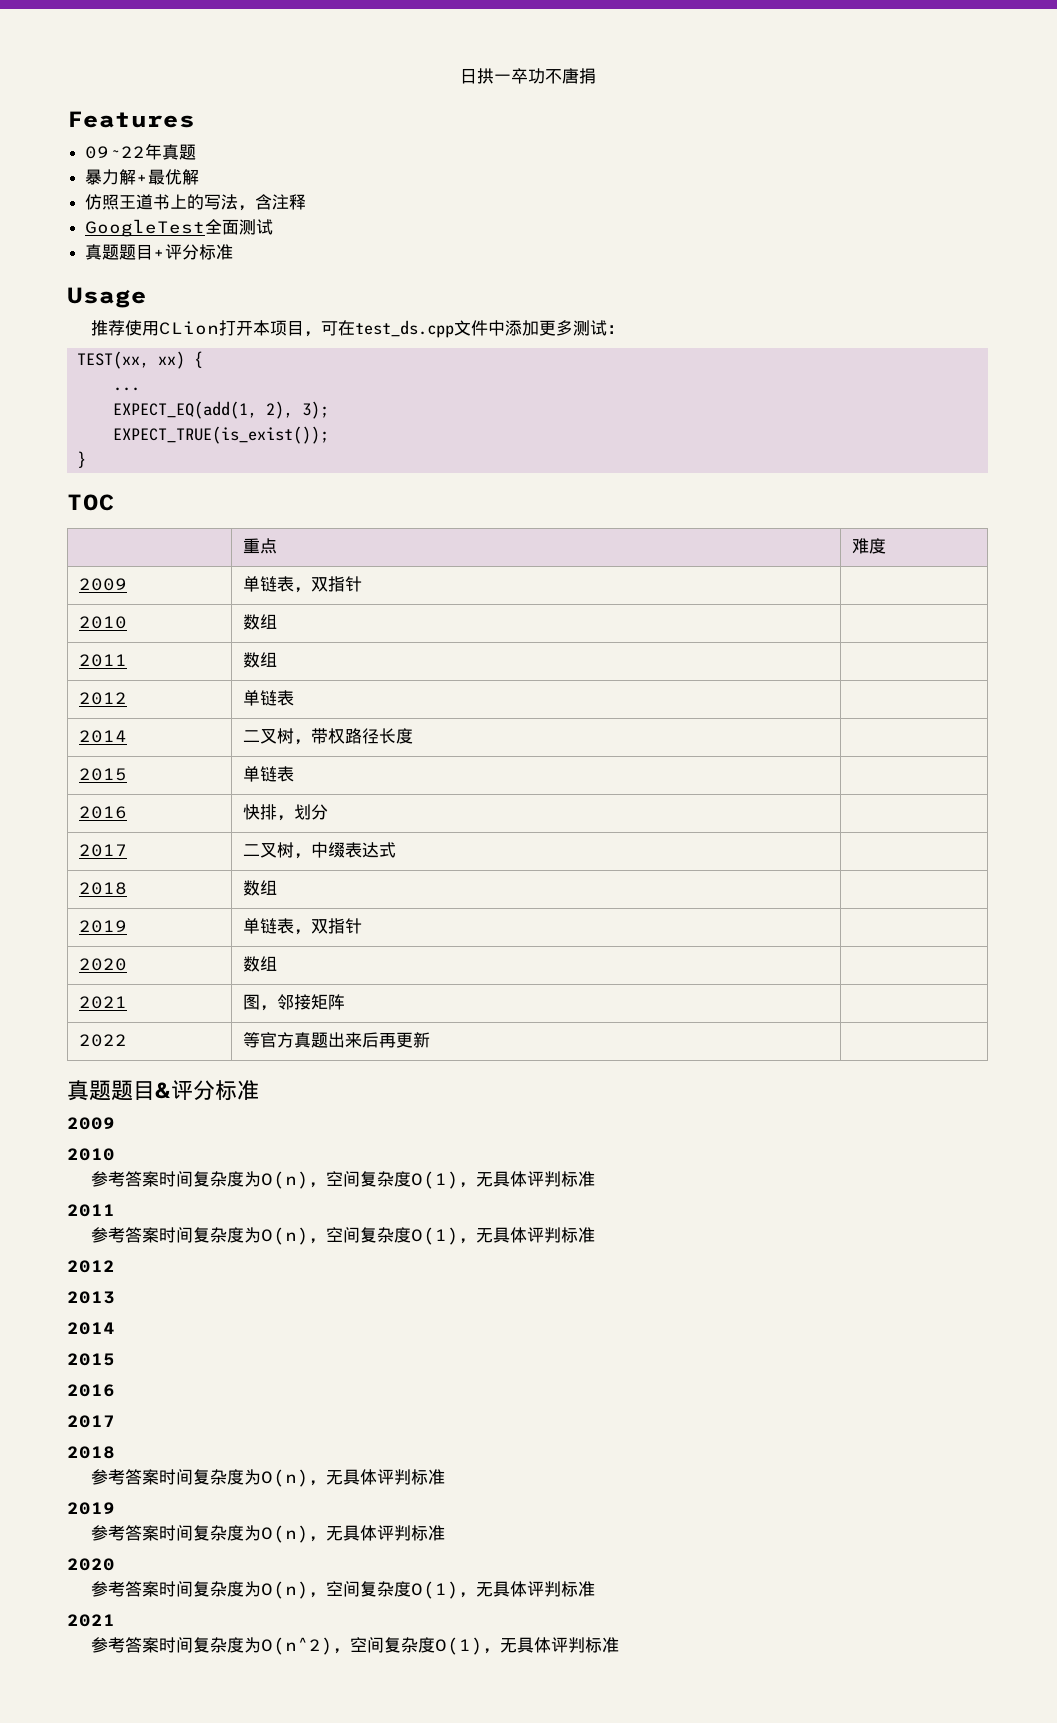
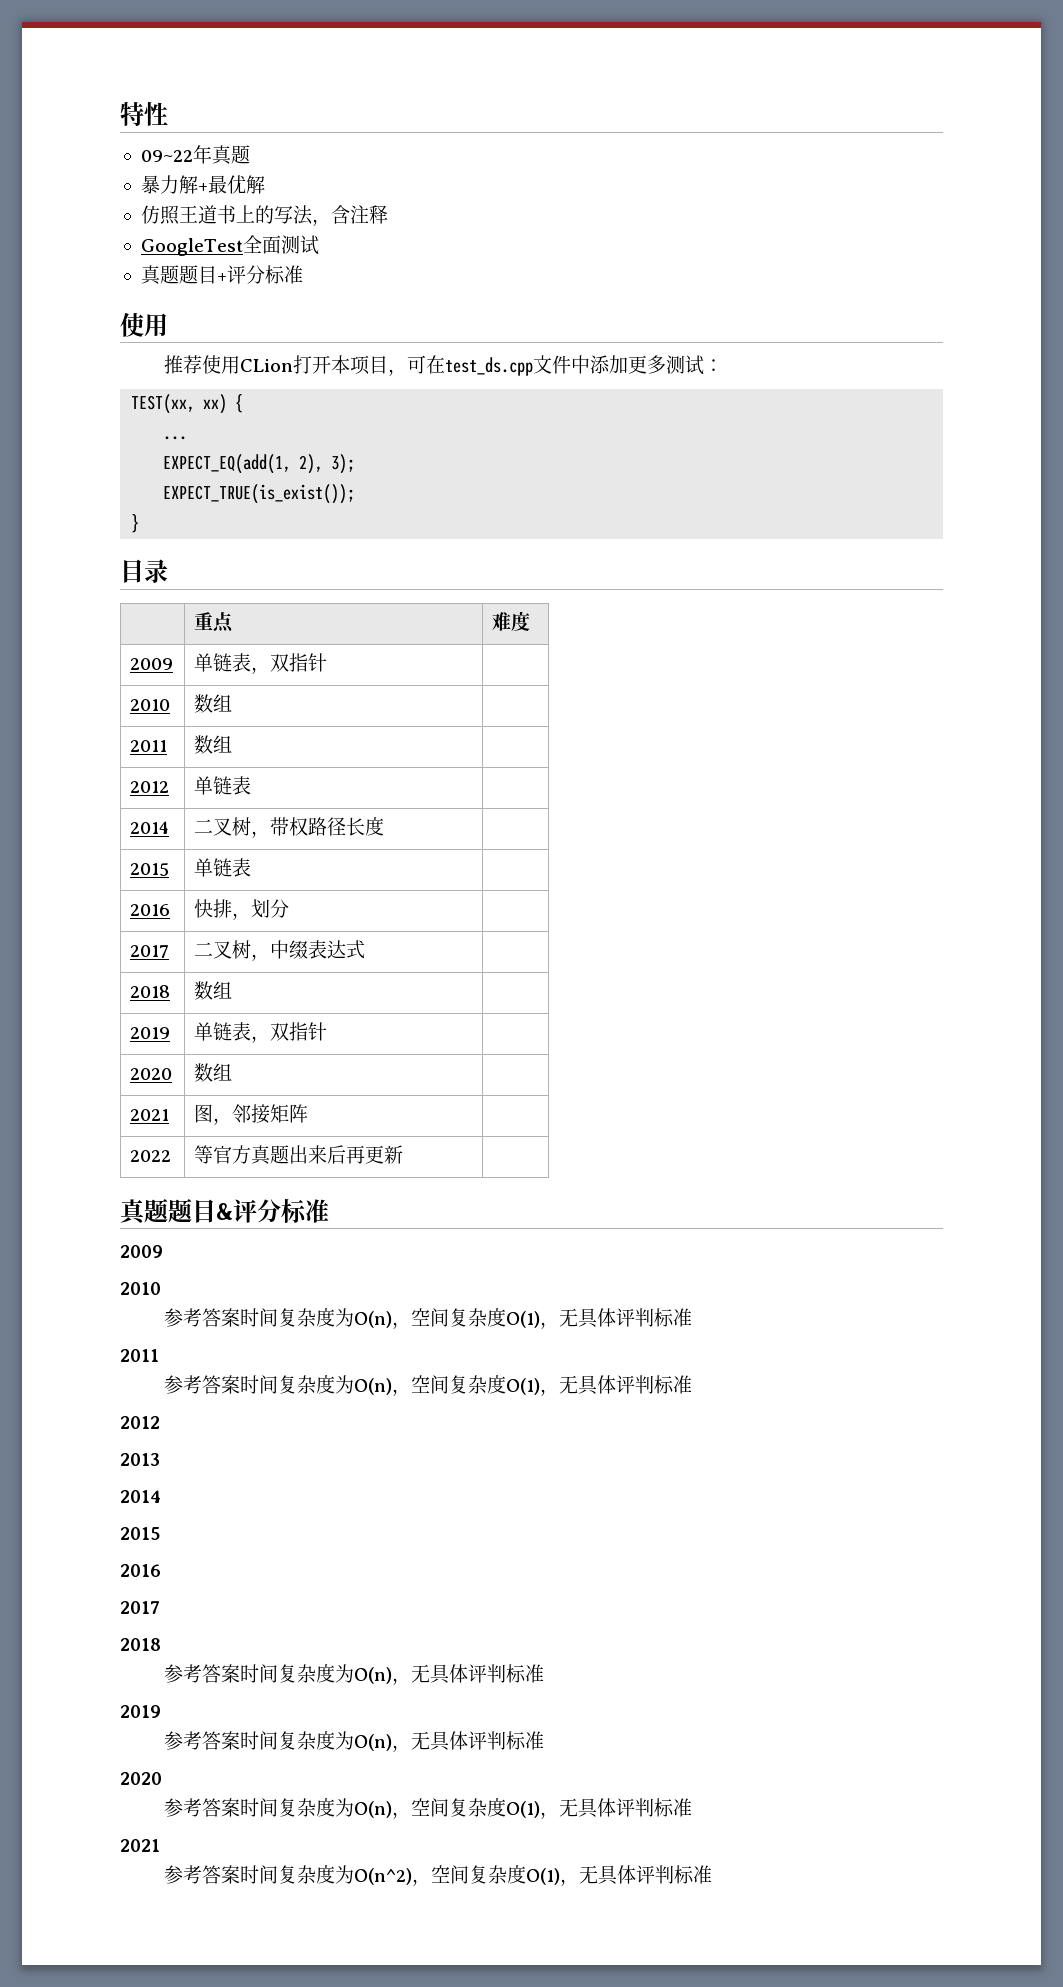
[459,68,596,84] [67,111,195,128] 日拱一卒功不唐捐 // Features -> [120,102,168,126] 特性
[67,287,147,308] Usage -> [120,312,168,337] 使用
[67,494,115,511] TOC -> [120,559,168,583] 目录

